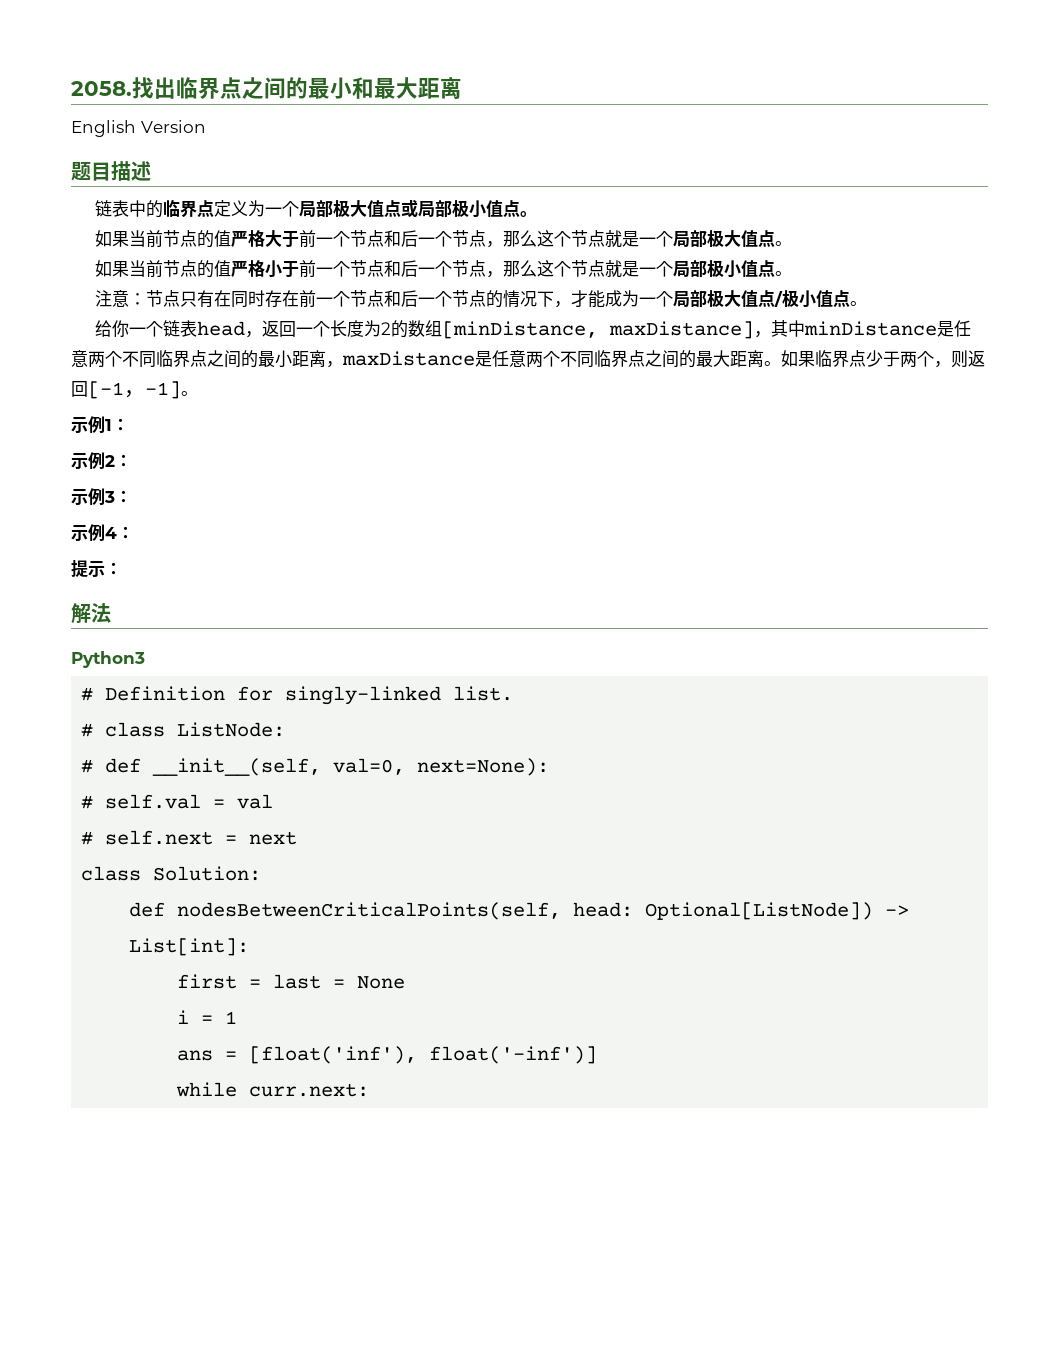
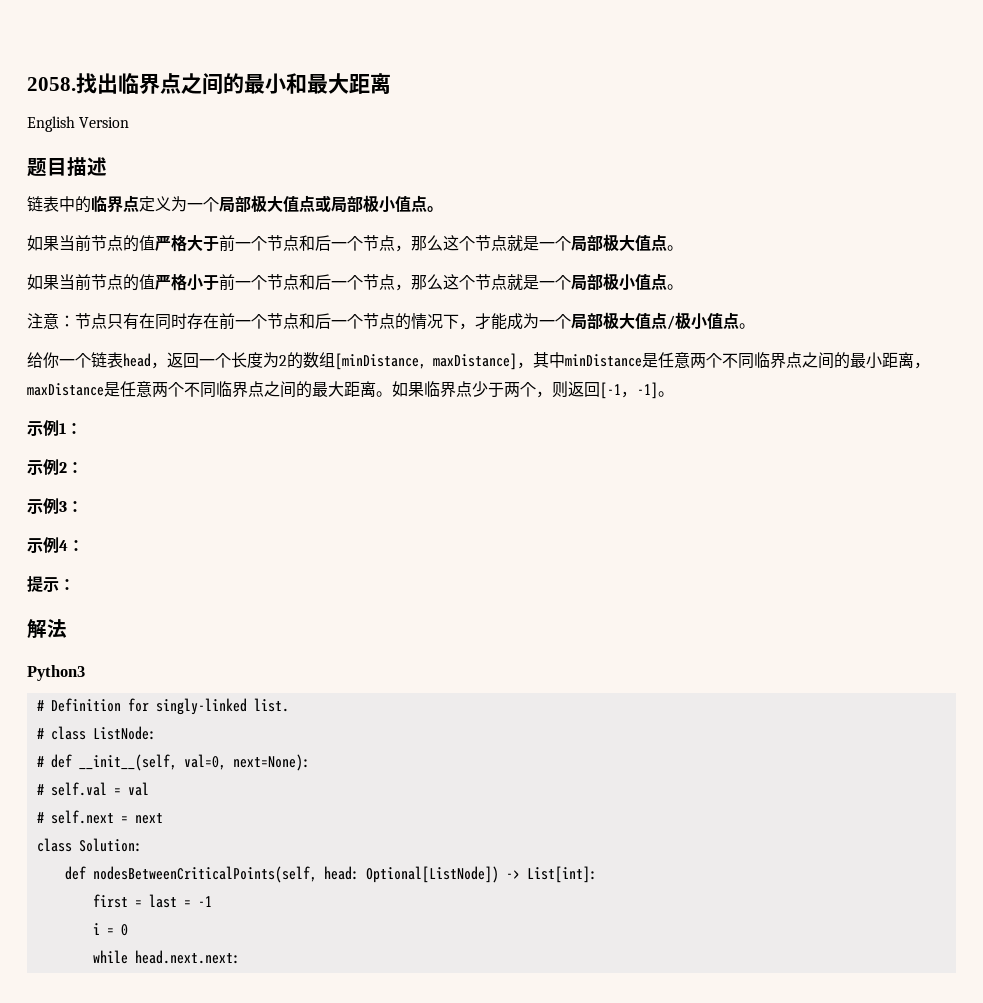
[333,976,406,989] = None -> [183,896,212,907] = -1
[225,1011,238,1024] [177,1046,598,1064] 1 // ans = [float('inf'), float('-inf')] -> [120,924,128,936] 0
[249,1083,370,1097] curr.next: -> [134,950,240,964] head.next.next:

